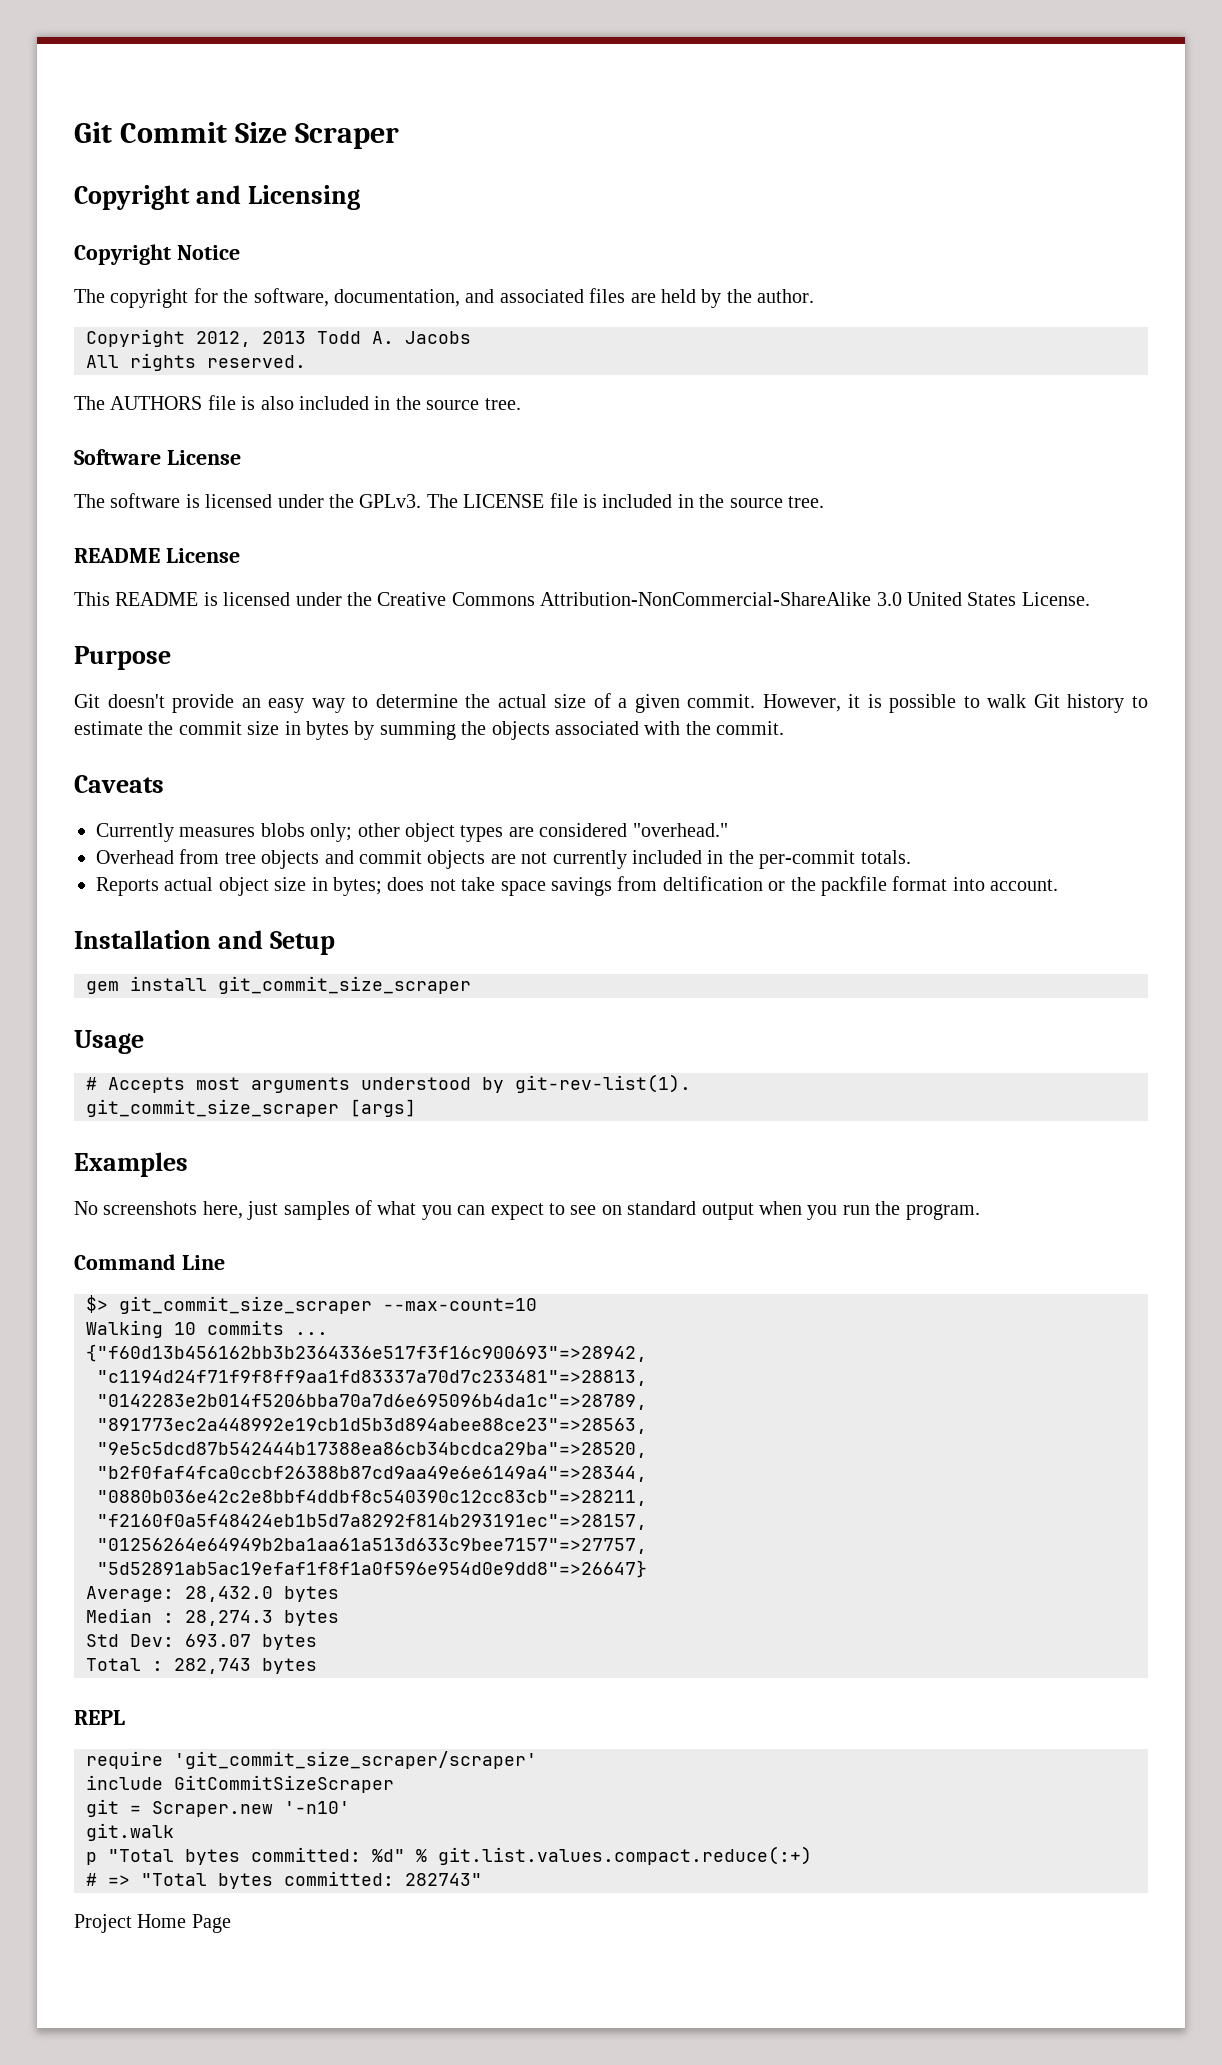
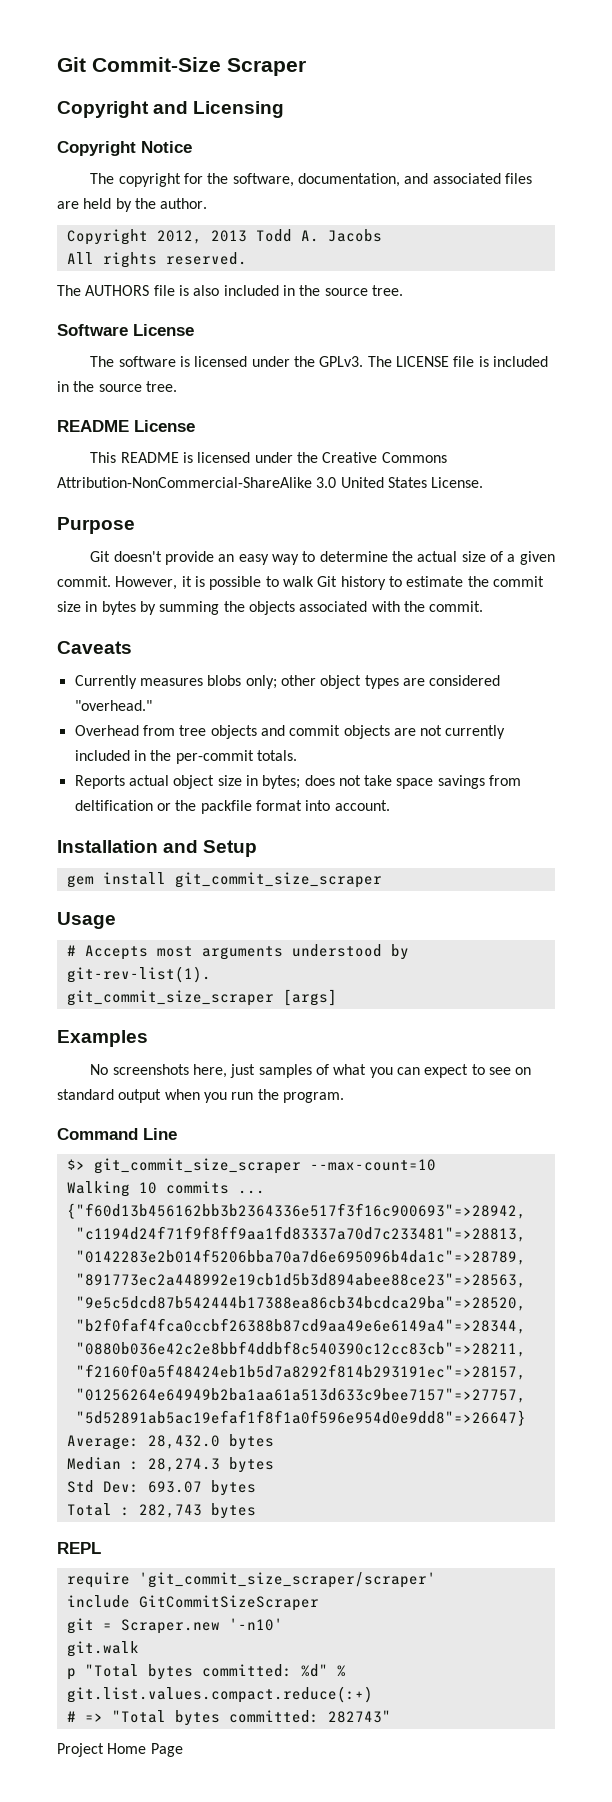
[74,122,288,143] Git Commit Size -> [57,57,221,72] Git Commit-Size

